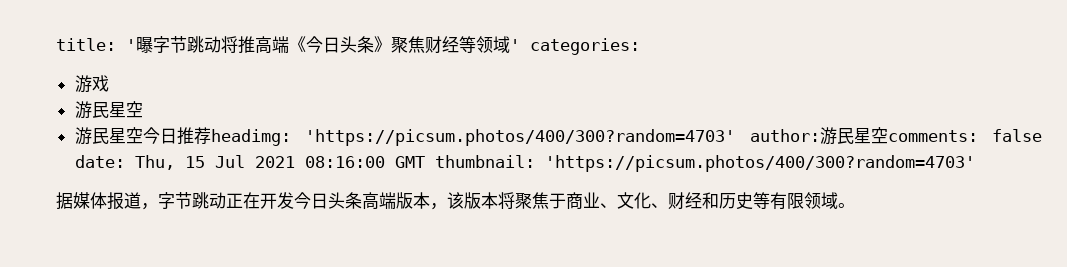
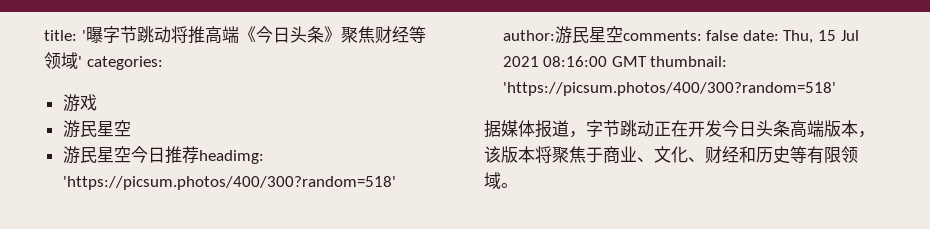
[305,129,736,146] 'https://picsum.photos/400/300?random=4703' -> [62,176,396,190] 'https://picsum.photos/400/300?random=518'
[544,155,975,172] 'https://picsum.photos/400/300?random=4703' -> [502,82,836,96] 'https://picsum.photos/400/300?random=518'

